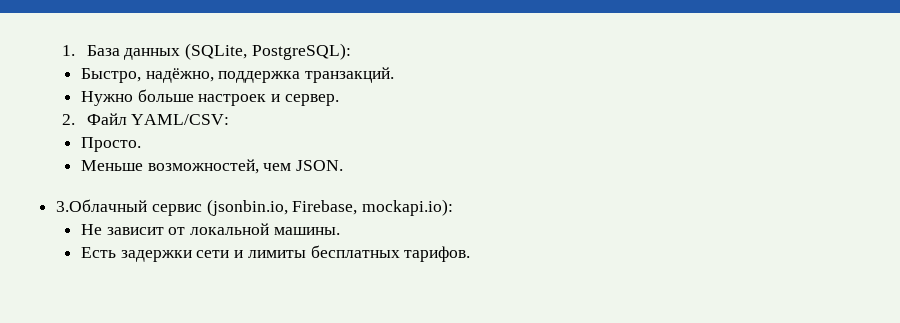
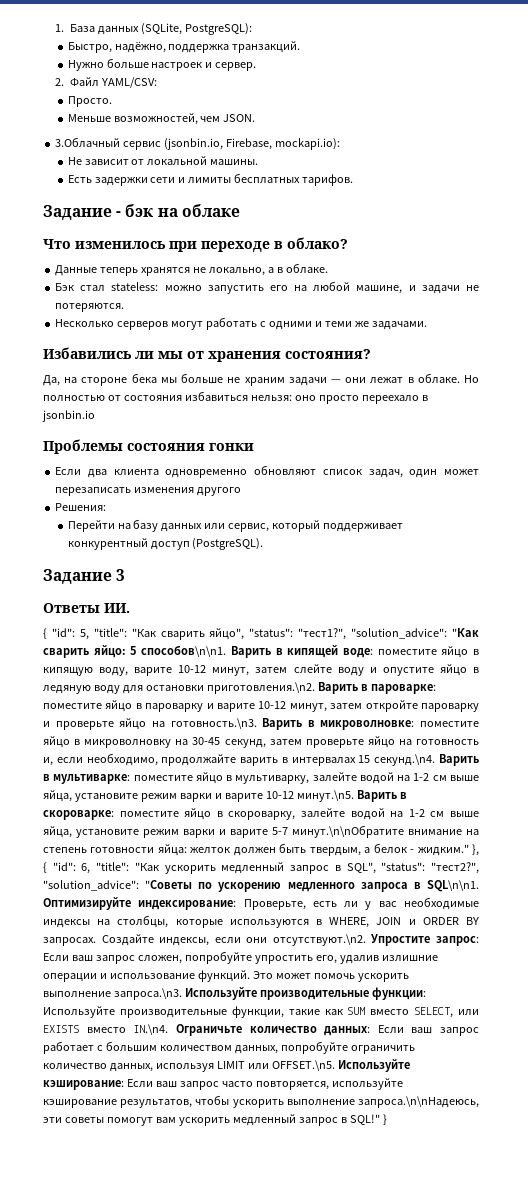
(471, 254) none -> [43,204,240,220] [43,237,348,253] [55,263,328,276] [55,281,480,294] [55,303,125,312] [55,317,427,330] [43,347,371,362] [43,373,480,386] [43,391,428,404] [42,410,95,422] [43,439,254,454] [55,465,480,478] [55,487,242,496] [55,503,107,511] [67,519,404,532] [67,538,264,550] [43,569,126,584] [43,603,130,613] [43,628,479,640] [43,645,479,658] [43,664,479,676] [43,682,436,694] [43,700,479,712] [43,718,479,730] [43,736,480,748] [43,753,479,766] [43,772,479,784] [43,790,407,802] [43,808,480,820] [43,825,479,838] [43,843,479,856] [43,862,480,874] [43,880,480,892] [43,897,479,910] [43,915,479,928] [43,934,479,946] [43,951,438,964] [43,970,409,982] [43,987,426,1000] [43,1006,479,1018] [43,1024,479,1036] [43,1041,415,1054] [43,1059,410,1072] [43,1078,403,1090] [43,1095,479,1108] [43,1114,387,1126] // Задание - бэк на облаке // Что изменилось при переходе в облако? // Данные теперь хранятся не локально, а в облаке. // Бэк стал stateless: можно запустить его на любой машине, и задачи не потеряются. // Несколько серверов могут работать с одними и теми же задачами. // Избавились ли мы от хранения состояния? // Да, на стороне бека мы больше не храним задачи — они лежат в облаке. Но полностью от состояния избавиться нельзя: оно просто переехало в jsonbin.io // Проблемы состояния гонки // Если два клиента одновременно обновляют список задач, один может перезаписать изменения другого // Решения: // Перейти на базу данных или сервис, который поддерживает конкурентный доступ (PostgreSQL). // Задание 3 // Ответы ИИ. // { "id": 5, "title": "Как сварить яйцо", "status": "тест1?", "solution_advice": "Как сварить яйцо: 5 способов\n\n1. Варить в кипящей воде: поместите яйцо в кипящую воду, варите 10-12 минут, затем слейте воду и опустите яйцо в ледяную воду для остановки приготовления.\n2. Варить в пароварке: поместите яйцо в пароварку и варите 10-12 минут, затем откройте пароварку и проверьте яйцо на готовность.\n3. Варить в микроволновке: поместите яйцо в микроволновку на 30-45 секунд, затем проверьте яйцо на готовность и, если необходимо, продолжайте варить в интервалах 15 секунд.\n4. Варить в мультиварке: поместите яйцо в мультиварку, залейте водой на 1-2 см выше яйца, установите режим варки и варите 10-12 минут.\n5. Варить в скороварке: поместите яйцо в скороварку, залейте водой на 1-2 см выше яйца, установите режим варки и варите 5-7 минут.\n\nОбратите внимание на степень готовности яйца: желток должен быть твердым, а белок - жидким." }, { "id": 6, "title": "Как ускорить медленный запрос в SQL", "status": "тест2?", "solution_advice": "Советы по ускорению медленного запроса в SQL\n\n1. Оптимизируйте индексирование: Проверьте, есть ли у вас необходимые индексы на столбцы, которые используются в WHERE, JOIN и ORDER BY запросах. Создайте индексы, если они отсутствуют.\n2. Упростите запрос: Если ваш запрос сложен, попробуйте упростить его, удалив излишние операции и использование функций. Это может помочь ускорить выполнение запроса.\n3. Используйте производительные функции: Используйте производительные функции, такие как SUM вместо SELECT, или EXISTS вместо IN.\n4. Ограничьте количество данных: Если ваш запрос работает с большим количеством данных, попробуйте ограничить количество данных, используя LIMIT или OFFSET.\n5. Используйте кэширование: Если ваш запрос часто повторяется, используйте кэширование результатов, чтобы ускорить выполнение запроса.\n\nНадеюсь, эти советы помогут вам ускорить медленный запрос в SQL!" }

